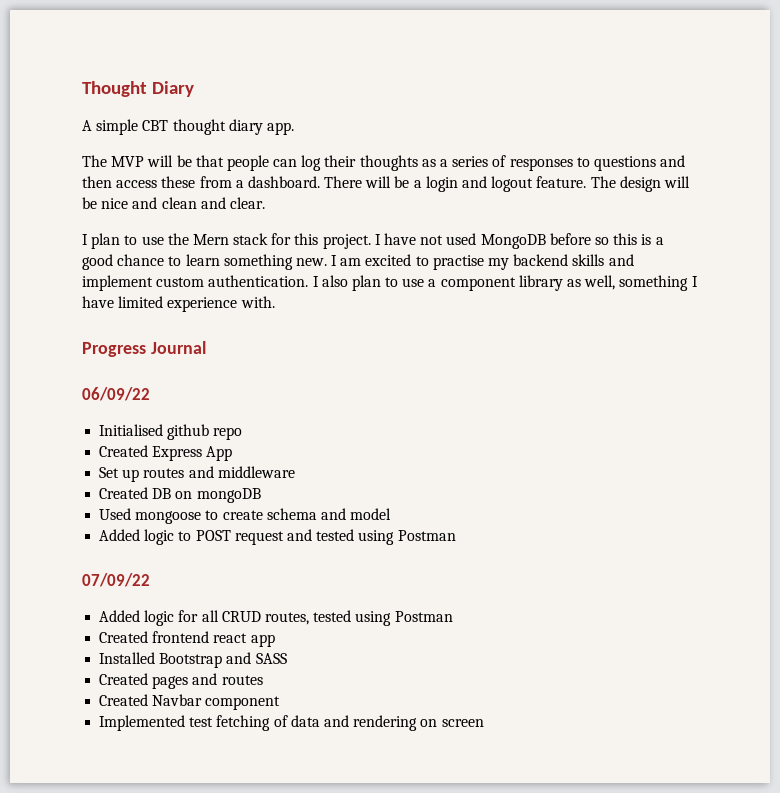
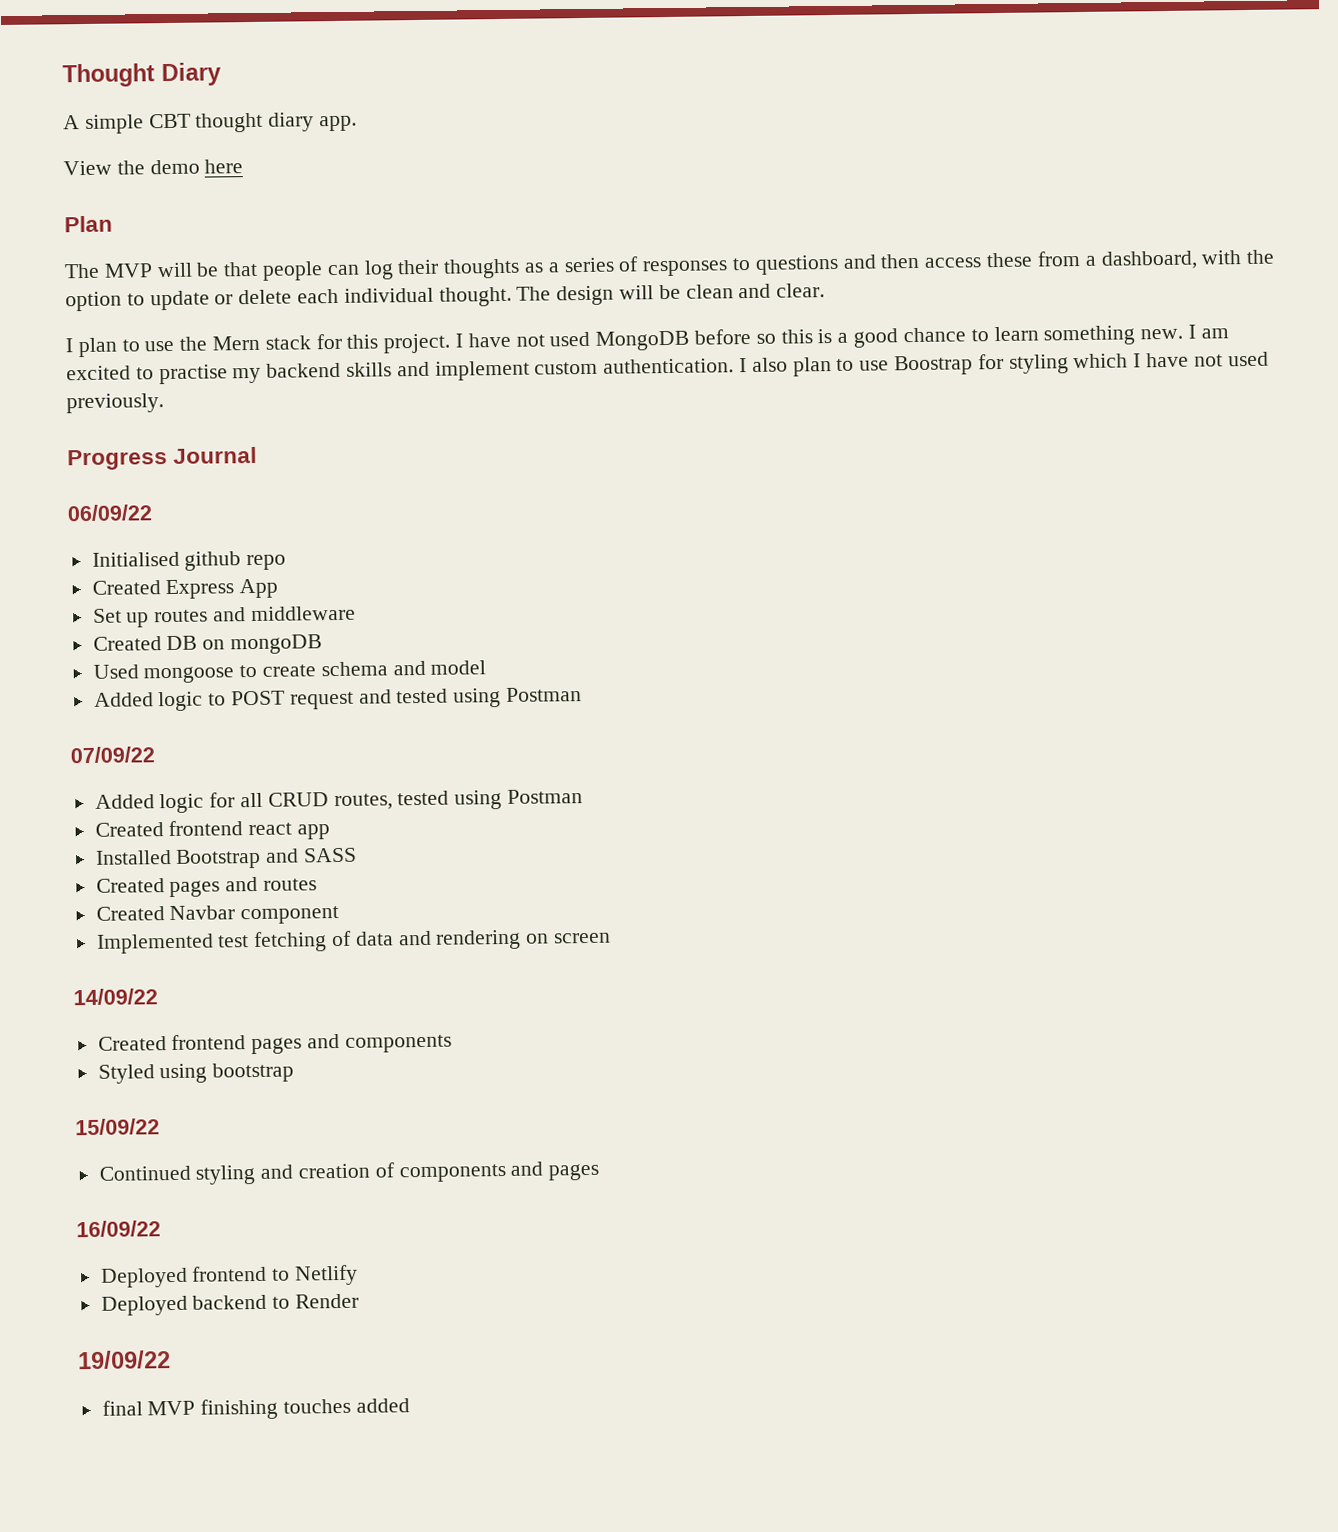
(294, 128) none -> [63,159,244,176] [64,215,113,233] // View the demo here // Plan
[247,176,587,192] dashboard. There will be a login and logout feature. -> [1100,249,1275,270] [65,286,512,312] dashboard, with the option to update or delete each individual thought.
[101,197,158,209] nice and -> (681, 292) none
[428,275,698,291] [82,296,275,312] a component library as well, something I have limited experience with. -> [894,351,1269,376] [66,393,164,414] Boostrap for styling which I have not used previously.
(484, 723) none -> [73,988,158,1006] [97,1033,452,1055] [97,1062,295,1084] [75,1118,160,1136] [98,1161,600,1185] [76,1220,161,1238] [100,1264,359,1288] [100,1293,360,1316] [78,1350,171,1370] [101,1398,410,1420] // 14/09/22 // Created frontend pages and components // Styled using bootstrap // 15/09/22 // Continued styling and creation of components and pages // 16/09/22 // Deployed frontend to Netlify // Deployed backend to Render // 19/09/22 // final MVP finishing touches added

